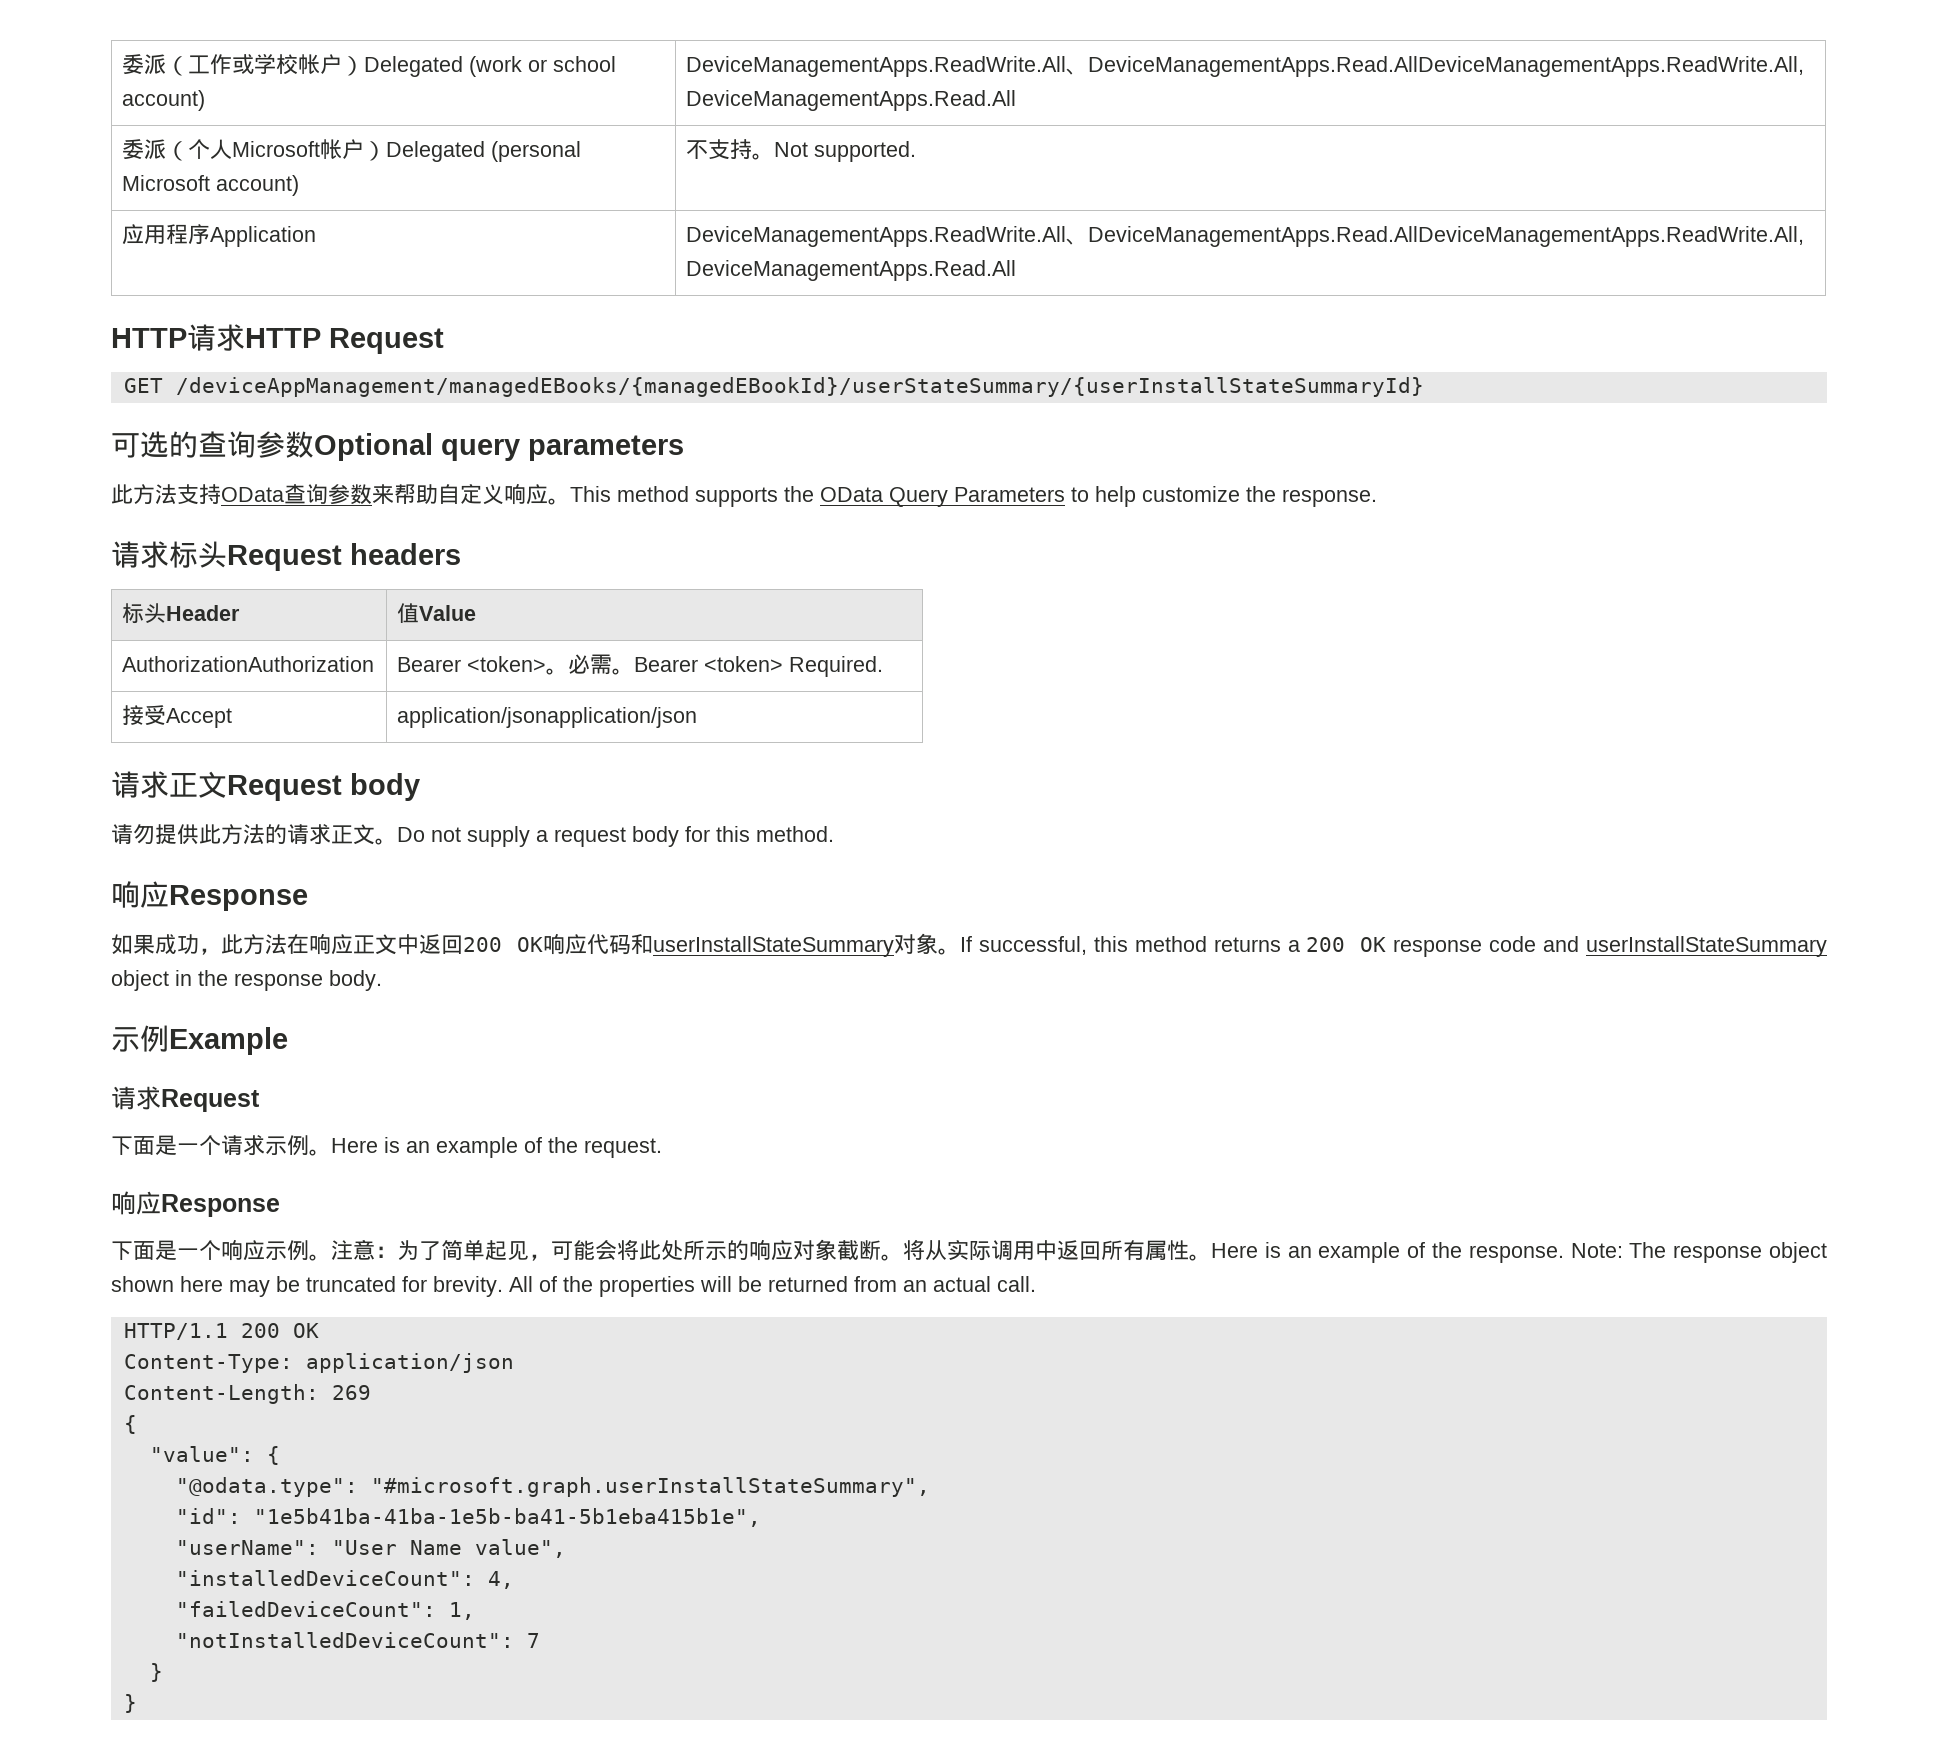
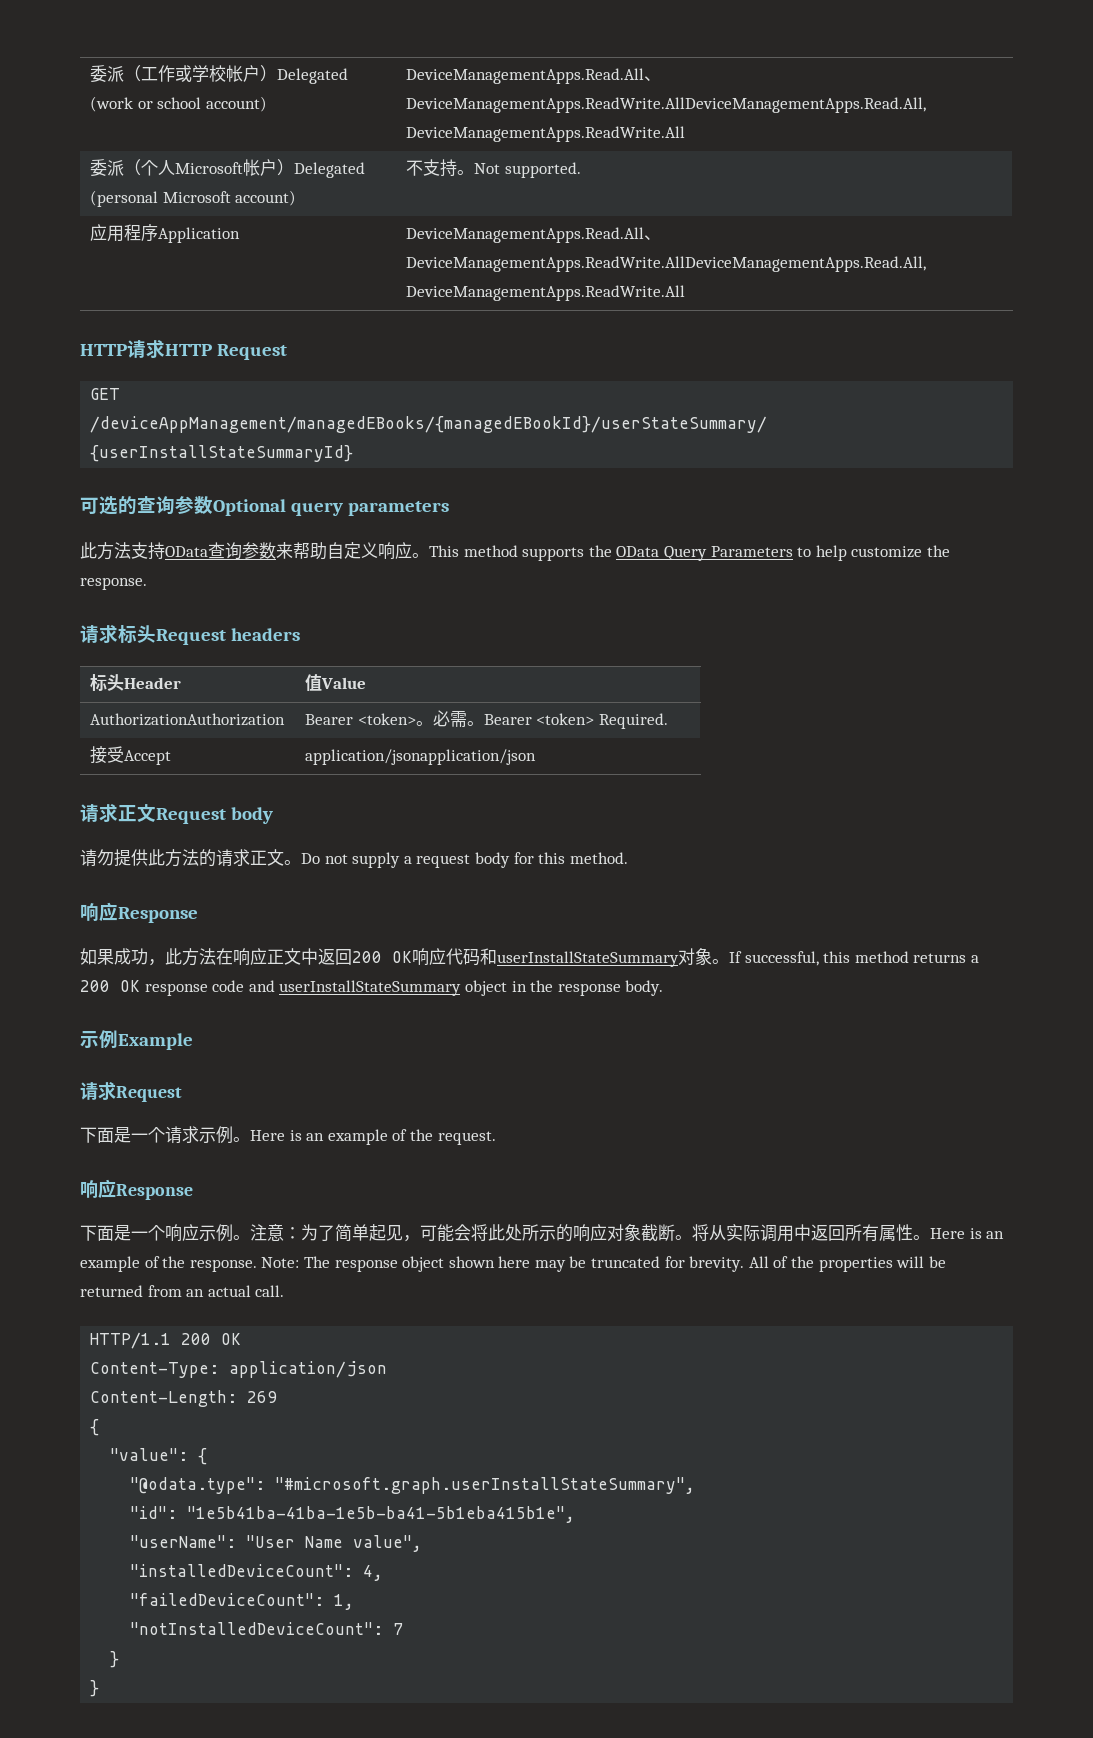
[686,56,1805,77] [686,90,1017,111] DeviceManagementApps.ReadWrite.All、DeviceManagementApps.Read.AllDeviceManagementApps.ReadWrite.All, DeviceManagementApps.Read.All -> [406,68,662,84] [406,97,927,113] [406,126,686,142] DeviceManagementApps.Read.All、DeviceManagementApps.ReadWrite.AllDeviceManagementApps.Read.All, DeviceManagementApps.ReadWrite.All
[686,226,1805,247] [686,260,1017,281] DeviceManagementApps.ReadWrite.All、DeviceManagementApps.Read.AllDeviceManagementApps.ReadWrite.All, DeviceManagementApps.Read.All -> [406,227,662,243] [406,256,927,272] [406,285,686,301] DeviceManagementApps.Read.All、DeviceManagementApps.ReadWrite.AllDeviceManagementApps.Read.All, DeviceManagementApps.ReadWrite.All

